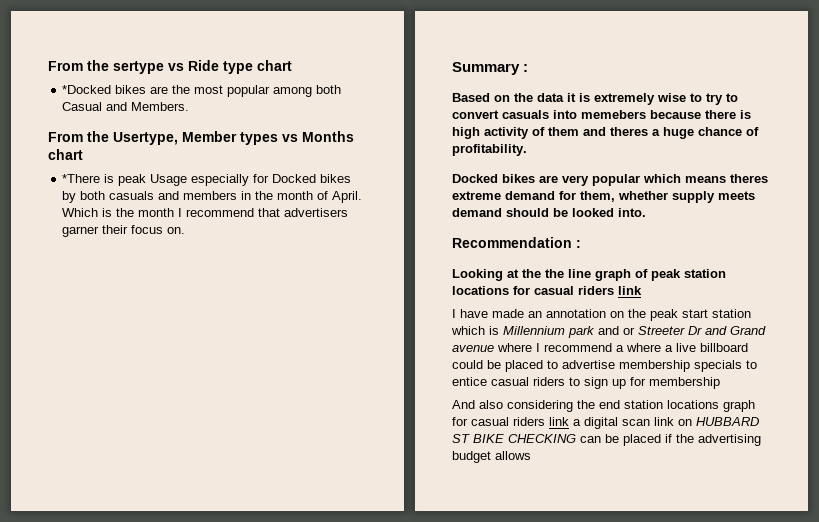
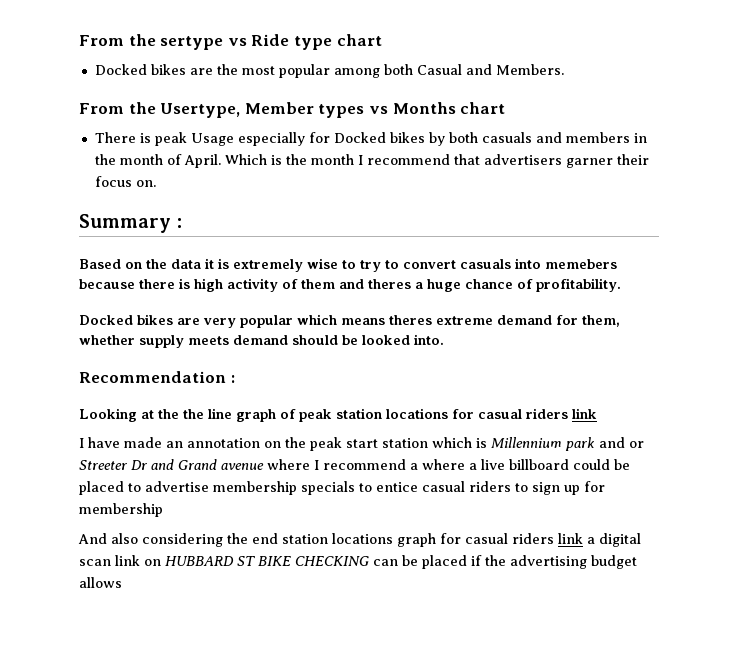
[62,85,112,94] *Docked -> [94,64,147,75] Docked
[62,174,101,183] *There -> [94,132,136,143] There

